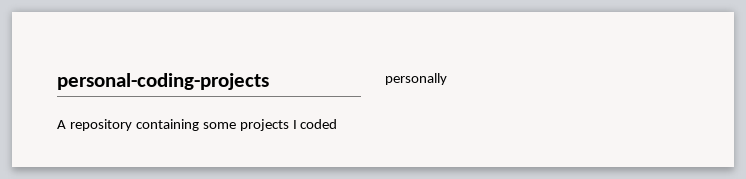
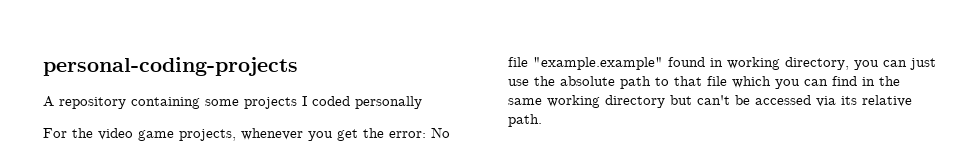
(447, 79) none -> [43,127,450,141] [508,57,936,70] [508,76,900,89] [508,95,912,108] [508,114,542,127] // For the video game projects, whenever you get the error: No file "example.example" found in working directory, you can just use the absolute path to that file which you can find in the same working directory but can't be accessed via its relative path.

